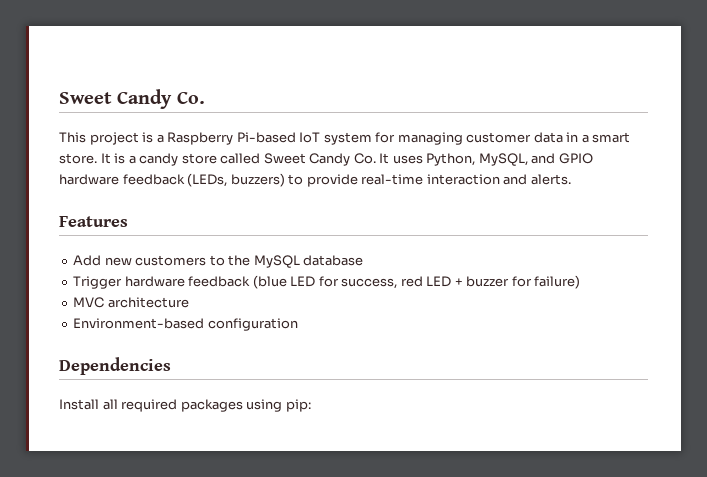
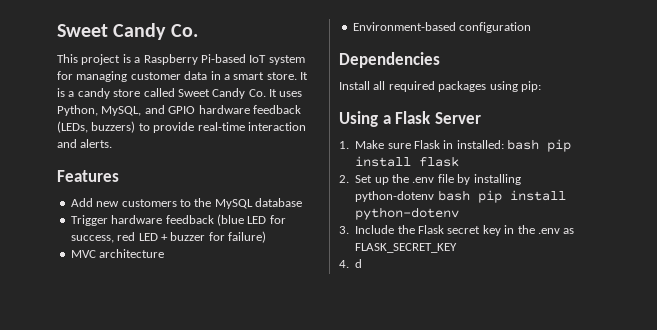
(311, 405) none -> [339,111,481,127] [339,139,572,152] [355,156,460,167] [339,174,521,185] [355,190,566,203] [355,207,460,220] [339,225,575,236] [355,243,458,253] [339,259,363,268] // Using a Flask Server // 1. Make sure Flask in installed: bash pip install flask // 2. Set up the .env file by installing python-dotenv bash pip install python-dotenv // 3. Include the Flask secret key in the .env as FLASK_SECRET_KEY // 4. d

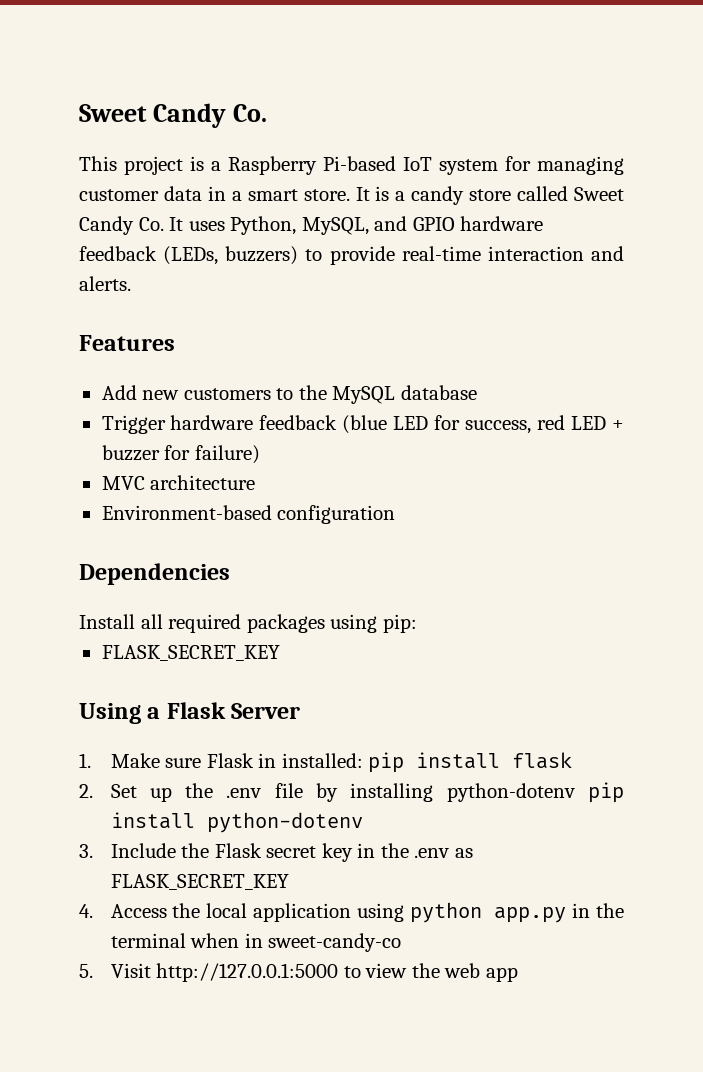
(541, 86) none -> [101,645,280,661] // FLASK_SECRET_KEY
[507,139,540,150] bash -> (363, 760) none
[437,190,470,201] bash -> (575, 792) none
[355,259,363,268] d -> [110,902,624,923] [110,933,402,952] [79,963,518,982] Access the local application using python app.py in the terminal when in sweet-candy-co // 5. Visit http://127.0.0.1:5000 to view the web app

